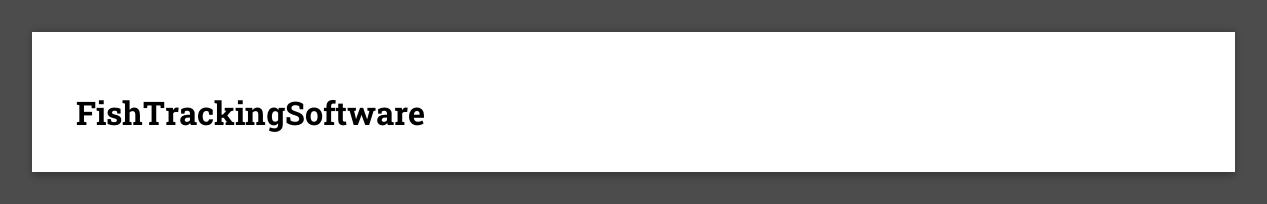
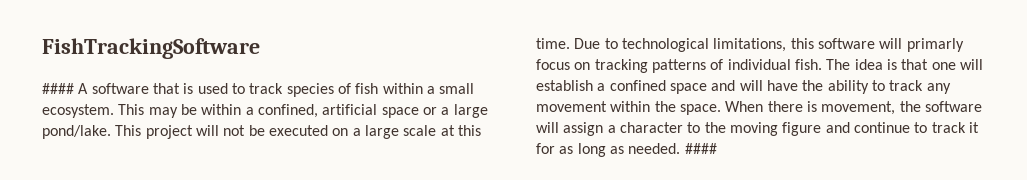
(425, 115) none -> [42,83,475,97] [42,104,488,118] [42,125,481,139] [536,38,964,52] [536,59,983,73] [536,80,951,94] [536,101,982,115] [536,122,979,136] [536,143,717,157] // #### A software that is used to track species of fish within a small ecosystem. This may be within a confined, artificial space or a large pond/lake. This project will not be executed on a large scale at this time. Due to technological limitations, this software will primarly focus on tracking patterns of individual fish. The idea is that one will establish a confined space and will have the ability to track any movement within the space. When there is movement, the software will assign a character to the moving figure and continue to track it for as long as needed. ####

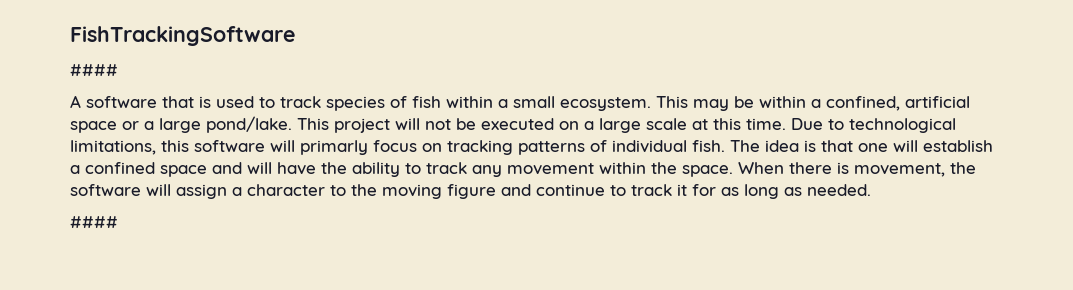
(74, 88) none -> (118, 70) //
(681, 148) none -> (871, 190) //

